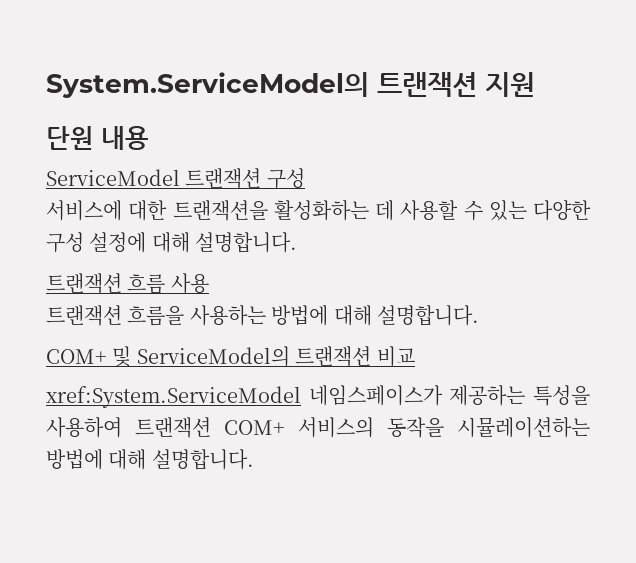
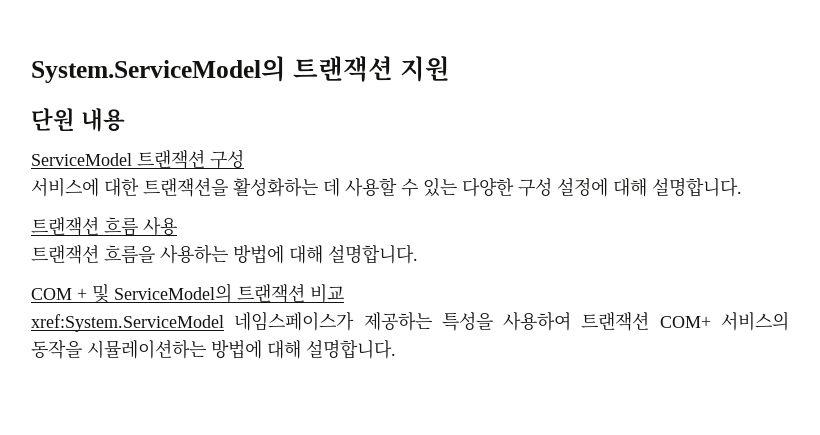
[46,349,107,364] COM+ -> [31,288,87,300] COM +

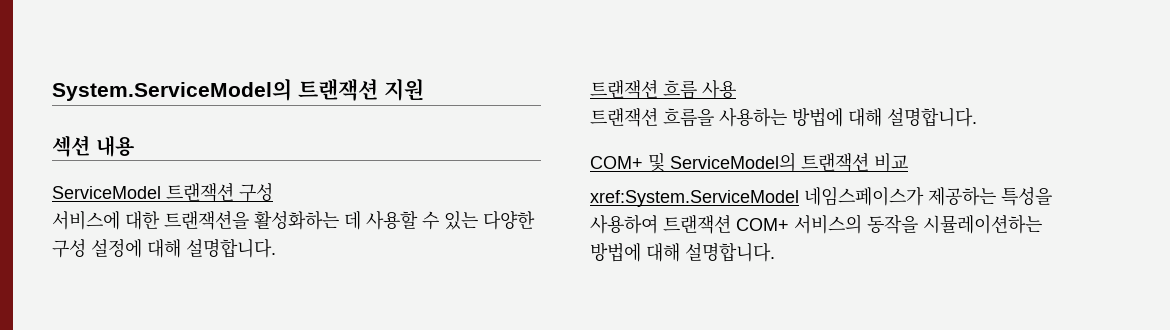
[31,108,75,131] 단원 -> [52,135,90,157] 섹션
[31,288,87,300] COM + -> [590,156,643,169] COM+

